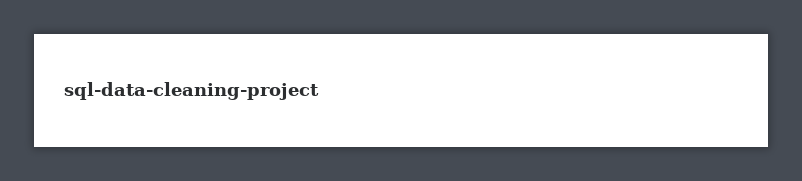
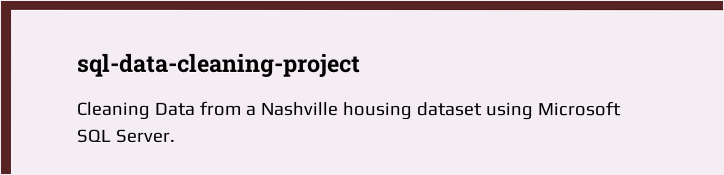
(319, 91) none -> [76,100,621,121] [76,128,175,143] // Cleaning Data from a Nashville housing dataset using Microsoft SQL Server.

